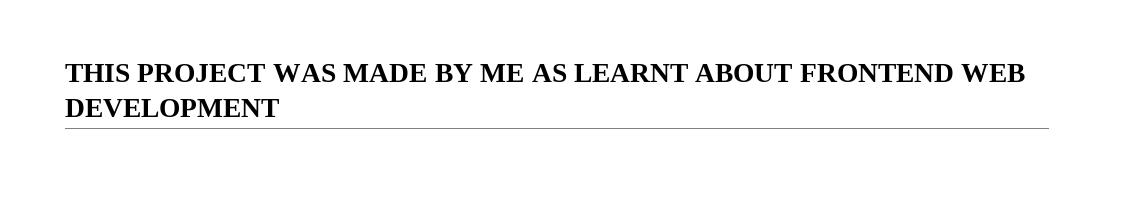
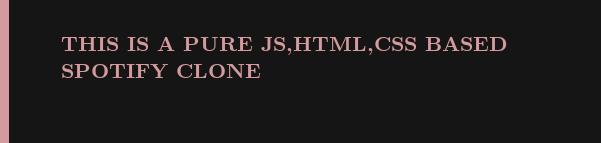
[137,64,1026,82] [65,99,279,117] PROJECT WAS MADE BY ME AS LEARNT ABOUT FRONTEND WEB DEVELOPMENT -> [127,36,508,55] [61,63,261,79] IS A PURE JS,HTML,CSS BASED SPOTIFY CLONE

